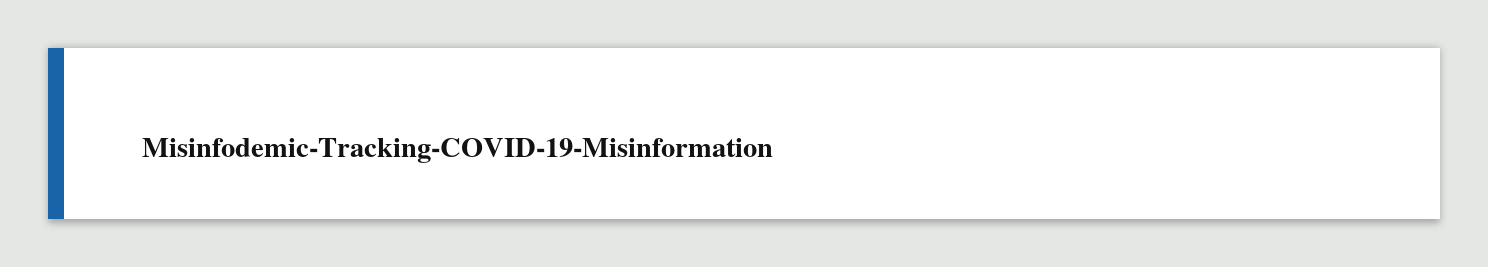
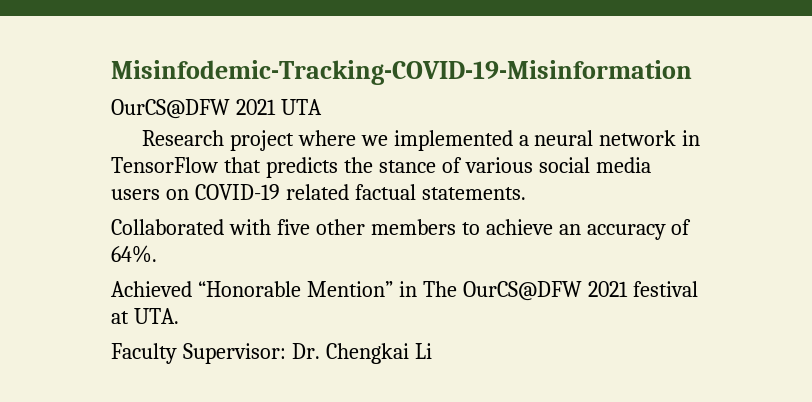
(773, 150) none -> [111,99,322,119] [141,130,701,151] [111,157,651,178] [111,184,526,200] [111,219,692,240] [111,245,157,263] [111,281,698,301] [111,308,179,324] [111,343,432,364] // OurCS@DFW 2021 UTA // Research project where we implemented a neural network in TensorFlow that predicts the stance of various social media users on COVID-19 related factual statements. // Collaborated with five other members to achieve an accuracy of 64%. // Achieved “Honorable Mention” in The OurCS@DFW 2021 festival at UTA. // Faculty Supervisor: Dr. Chengkai Li

